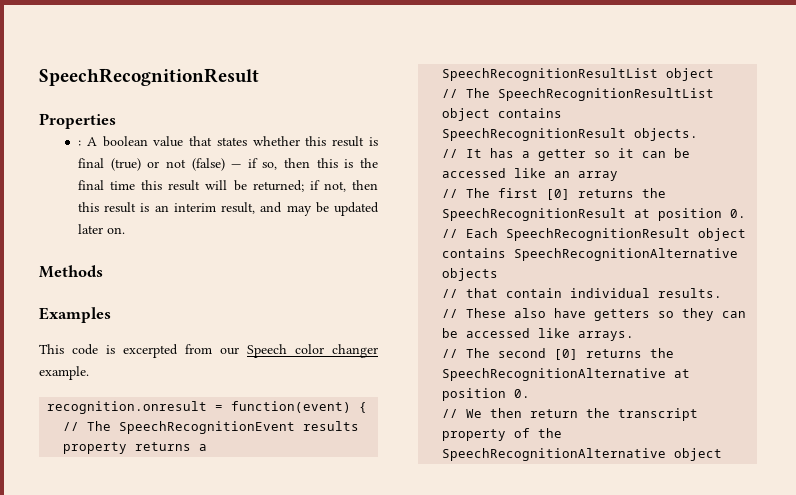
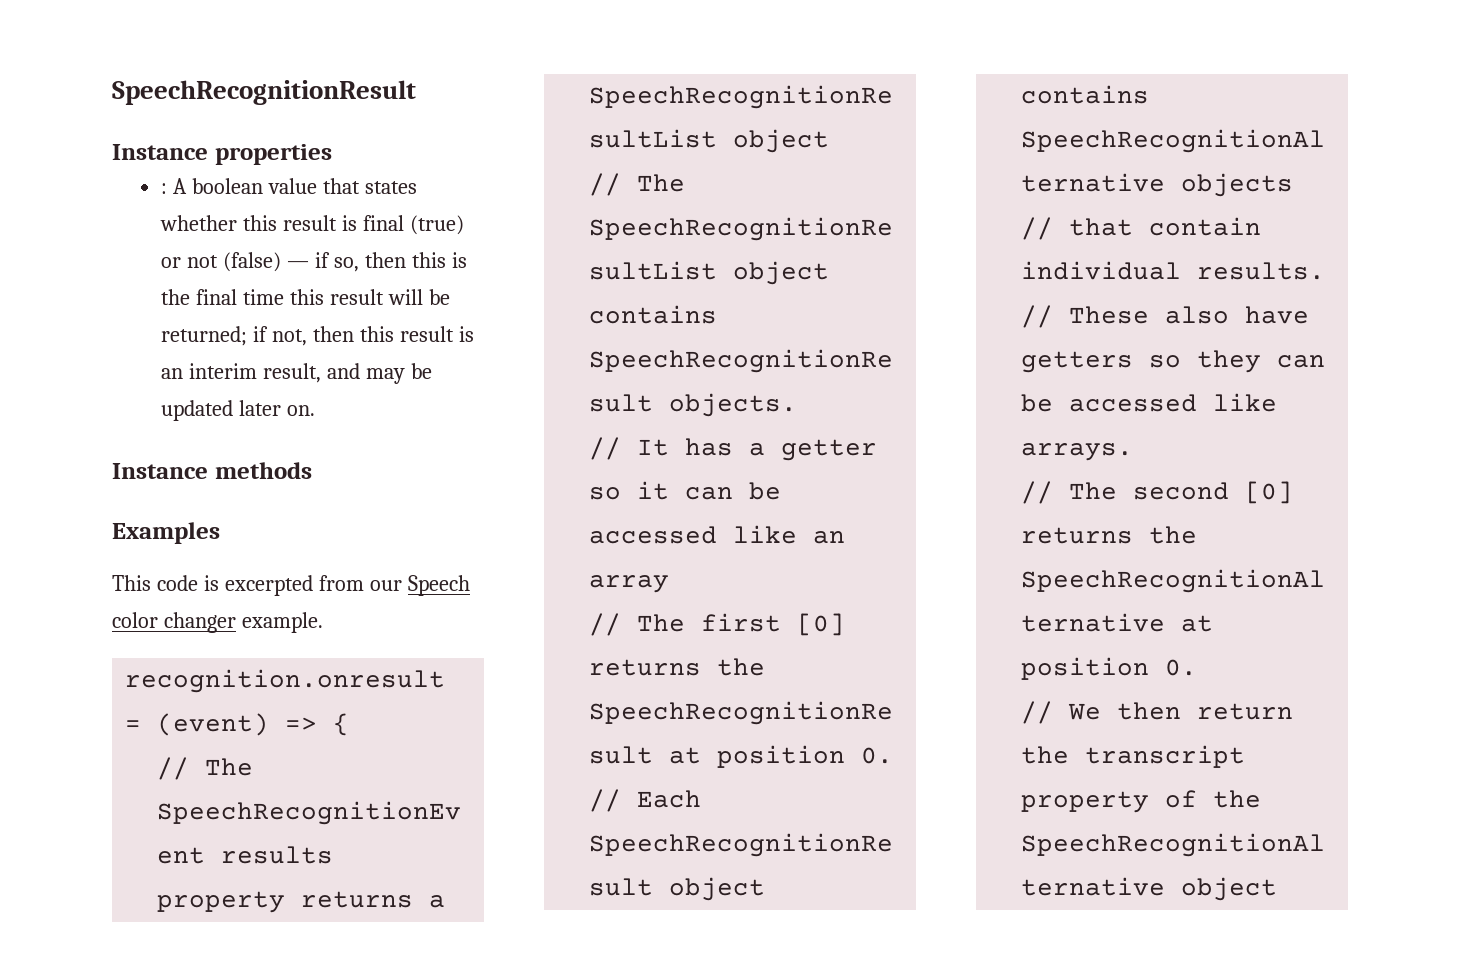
[39,113,116,129] Properties -> [112,144,332,165] Instance properties
[39,265,103,278] Methods -> [112,462,312,479] Instance methods
[231,401,352,413] function(event) -> [157,713,318,736] (event) =>

